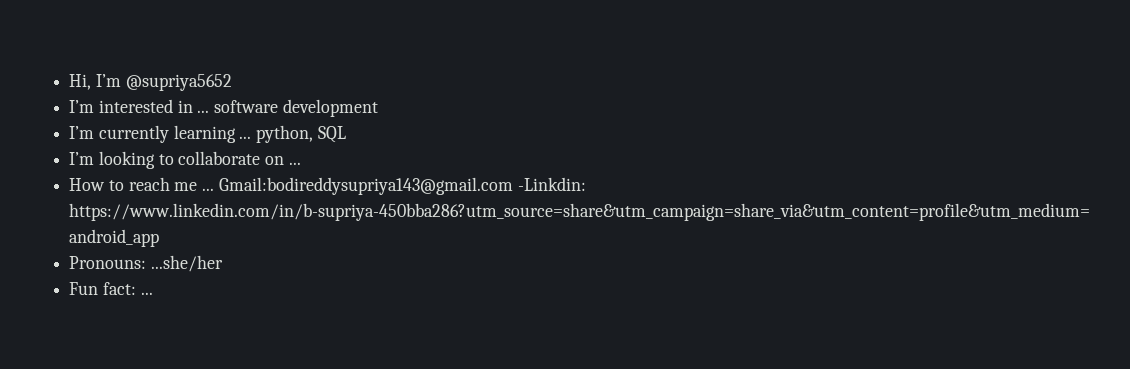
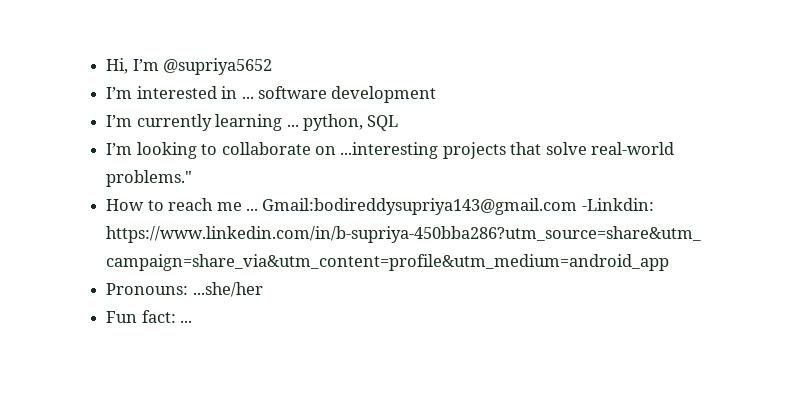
[288,162,301,165] ... -> [340,142,675,159] [106,170,193,187] ...interesting projects that solve real-world problems."

